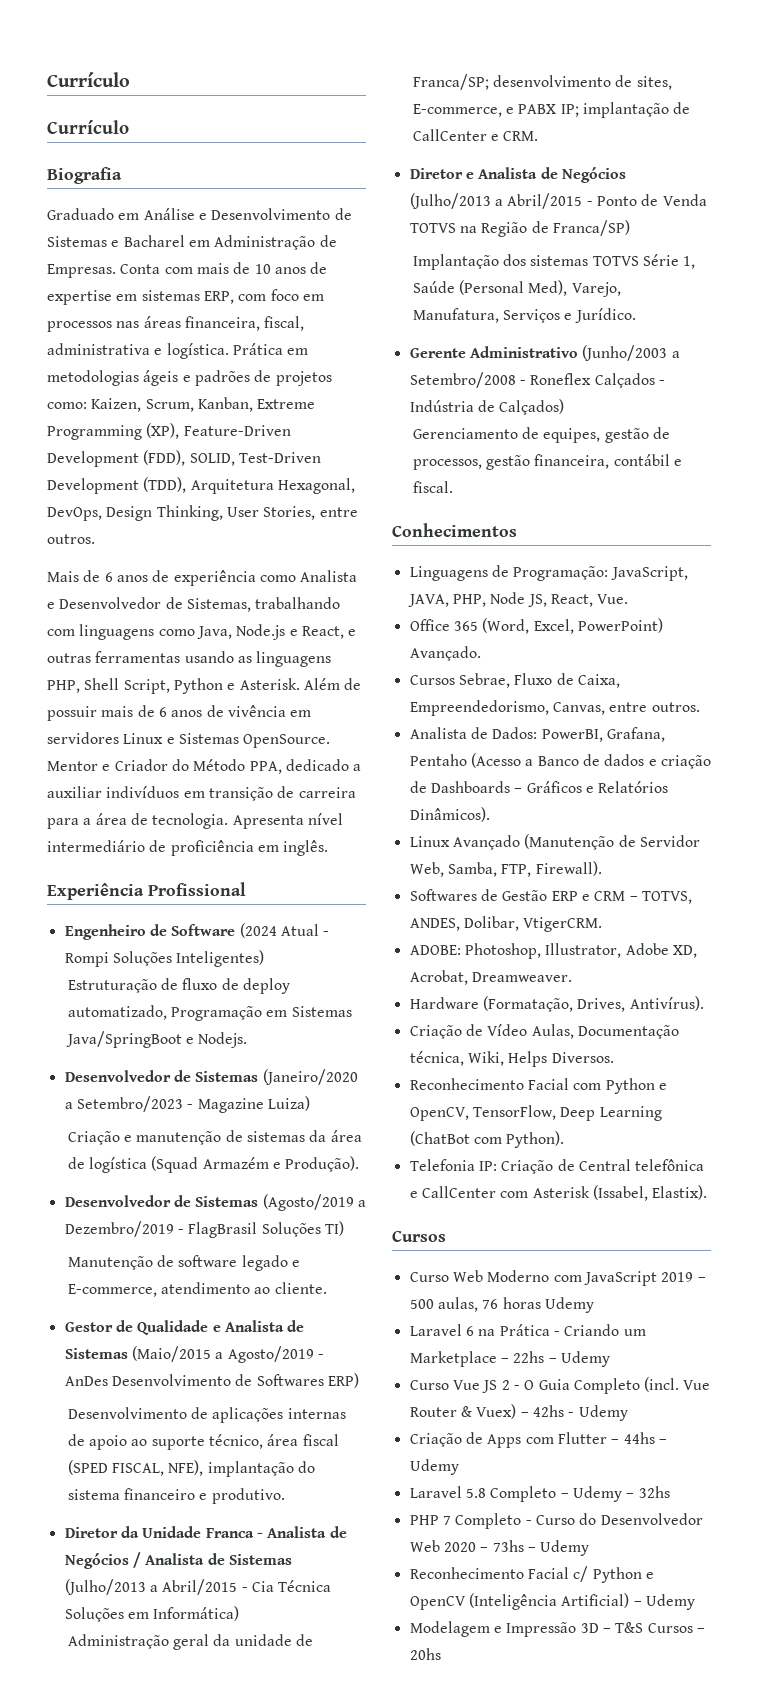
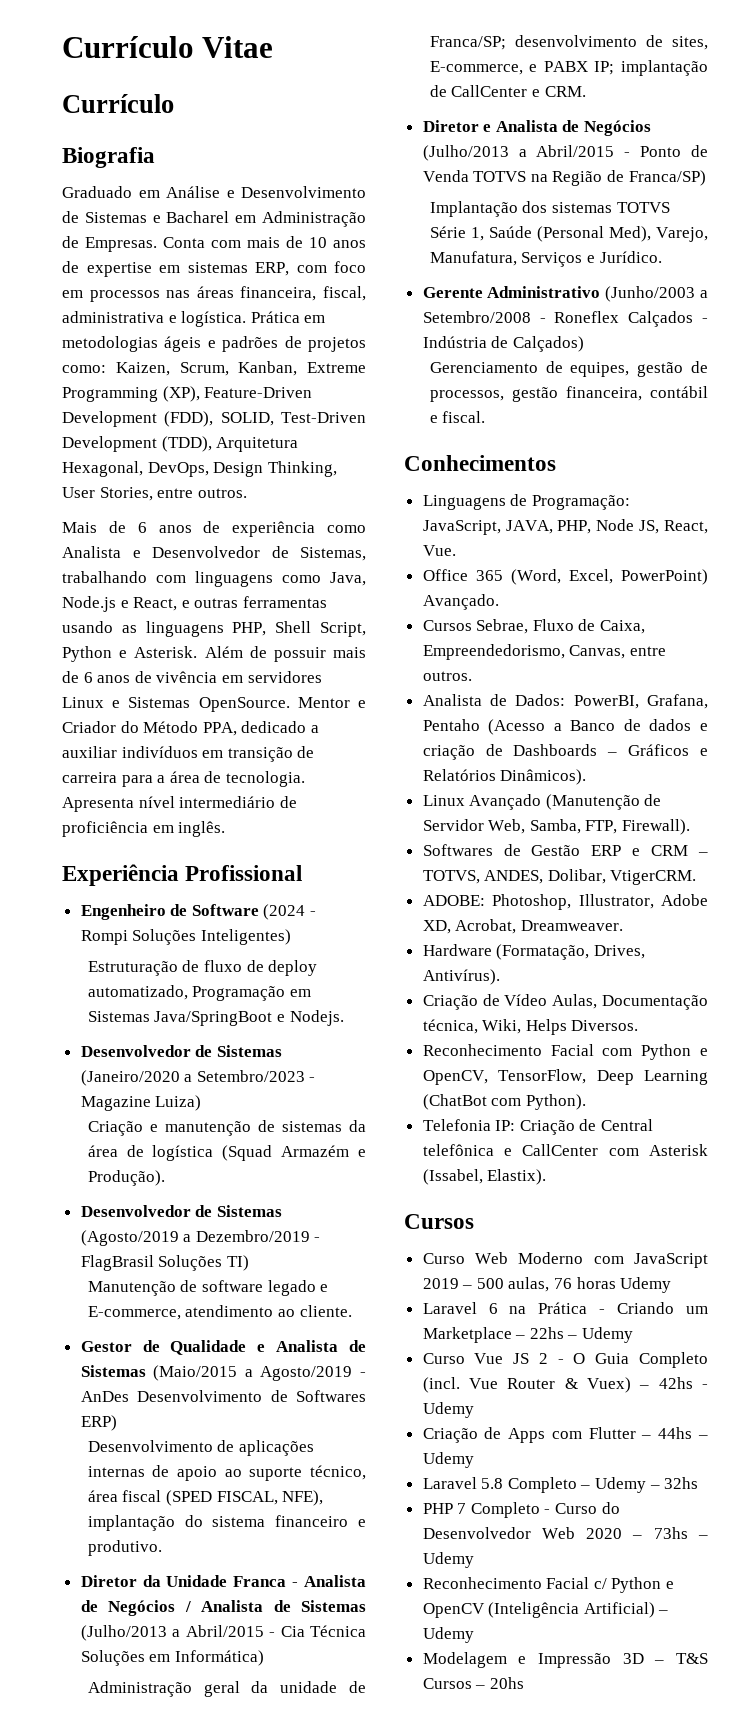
[47,72,130,87] Currículo -> [62,36,274,58] Currículo Vitae
[280,924,319,936] Atual -> (306, 912) none

